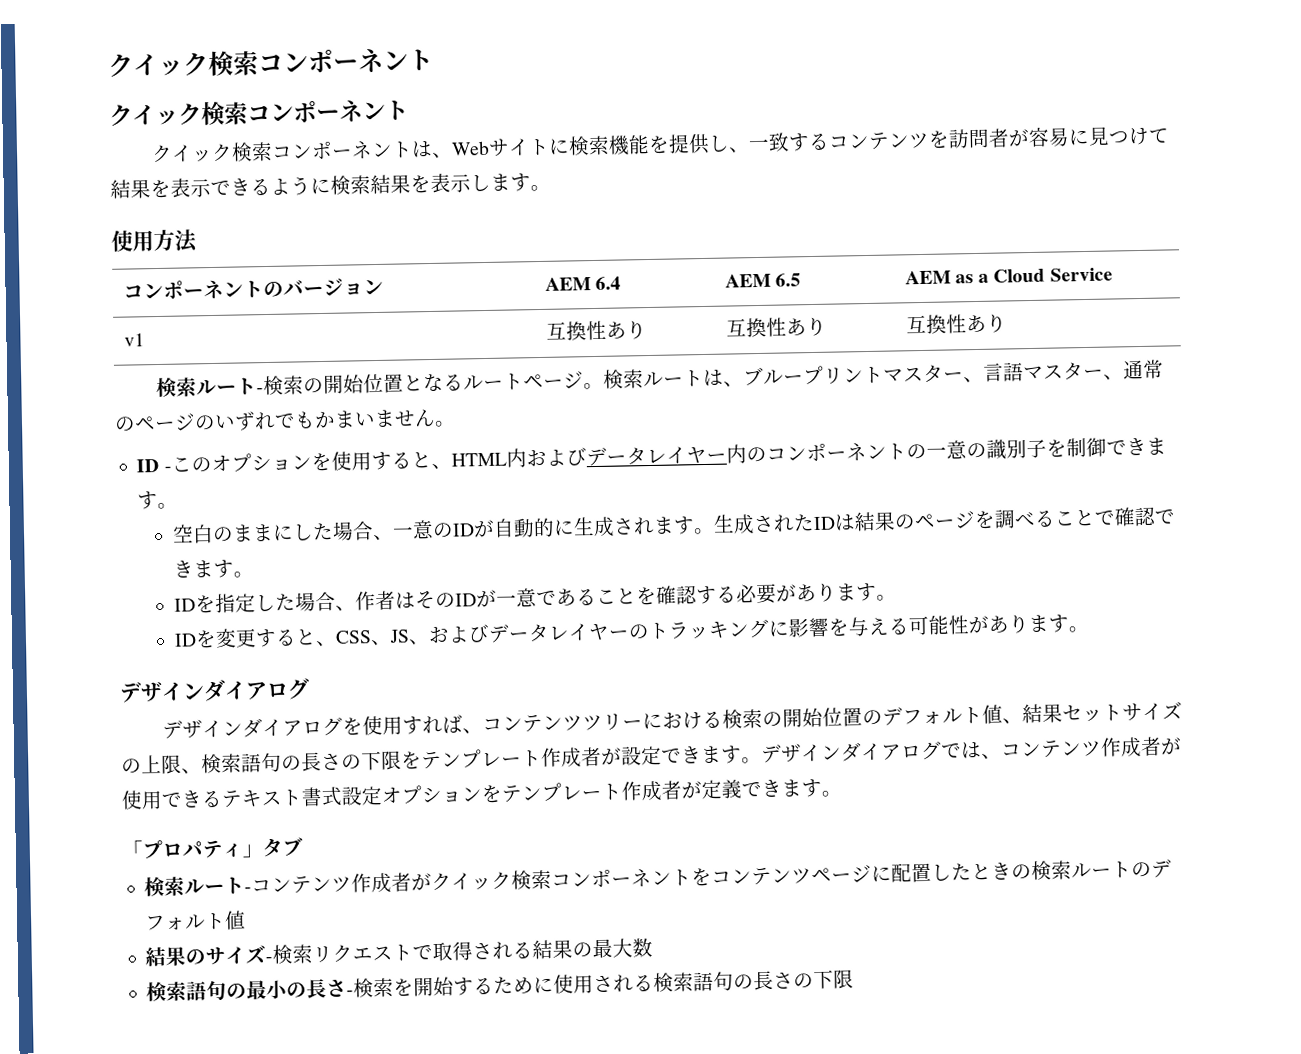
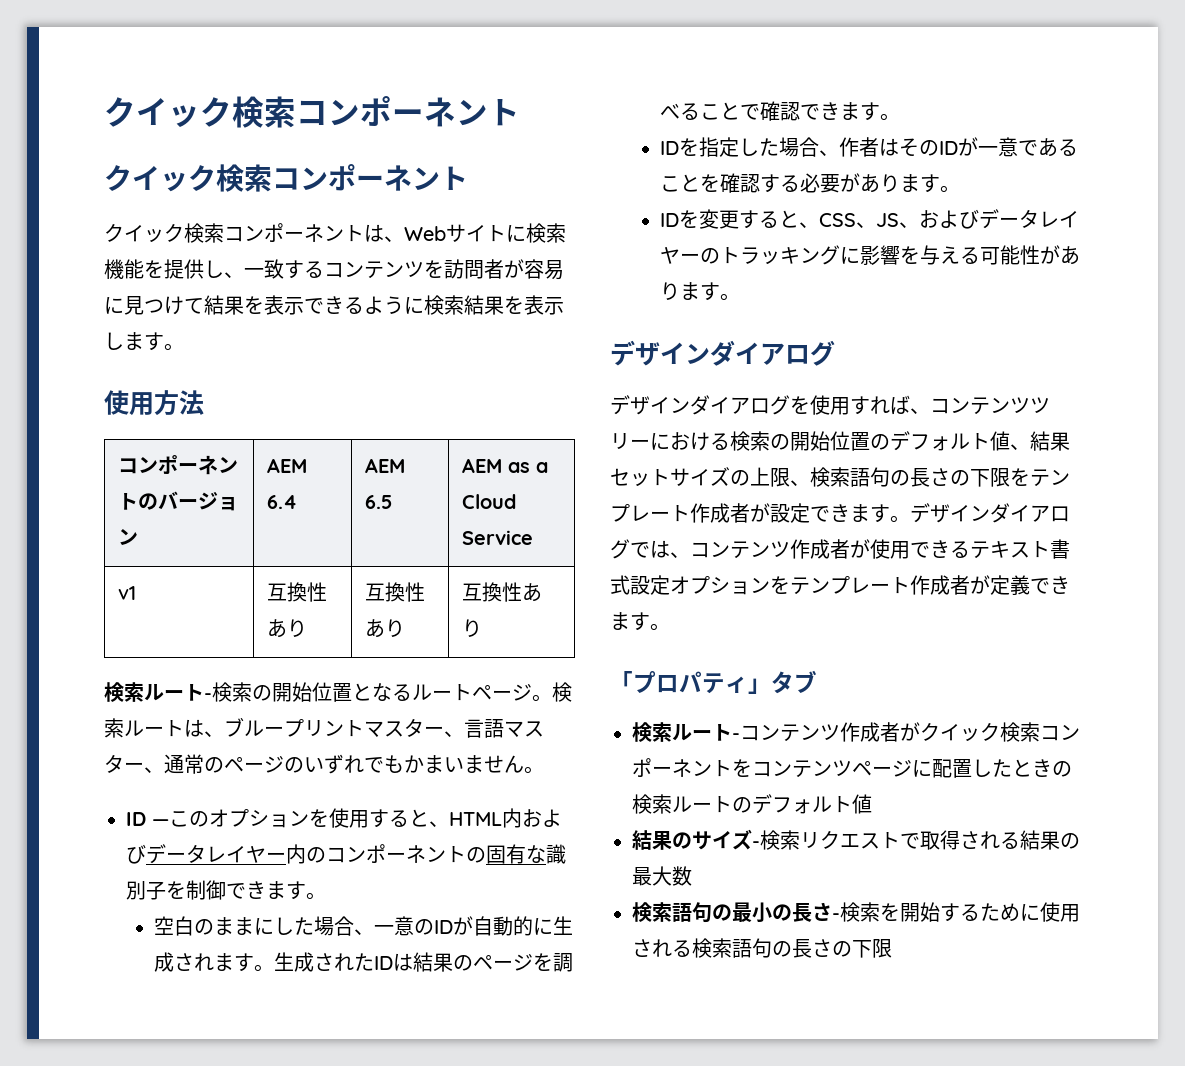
[163,466,172,472] - -> [152,819,169,826] —
[925,440,987,460] 一意の -> [486,844,546,864] 固有な

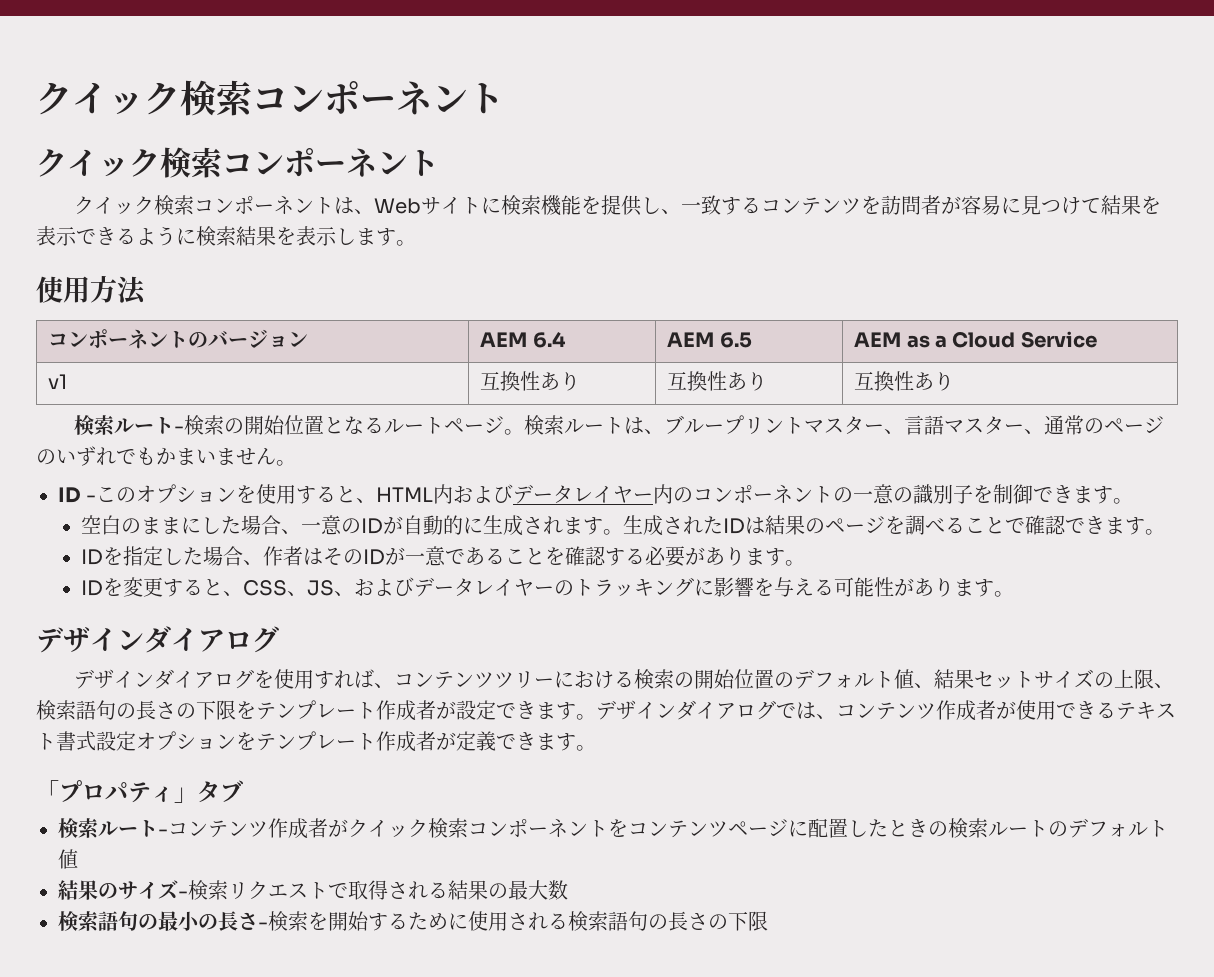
[152,819,169,826] — -> [86,495,97,502] -
[486,844,546,864] 固有な -> [853,484,914,504] 一意の

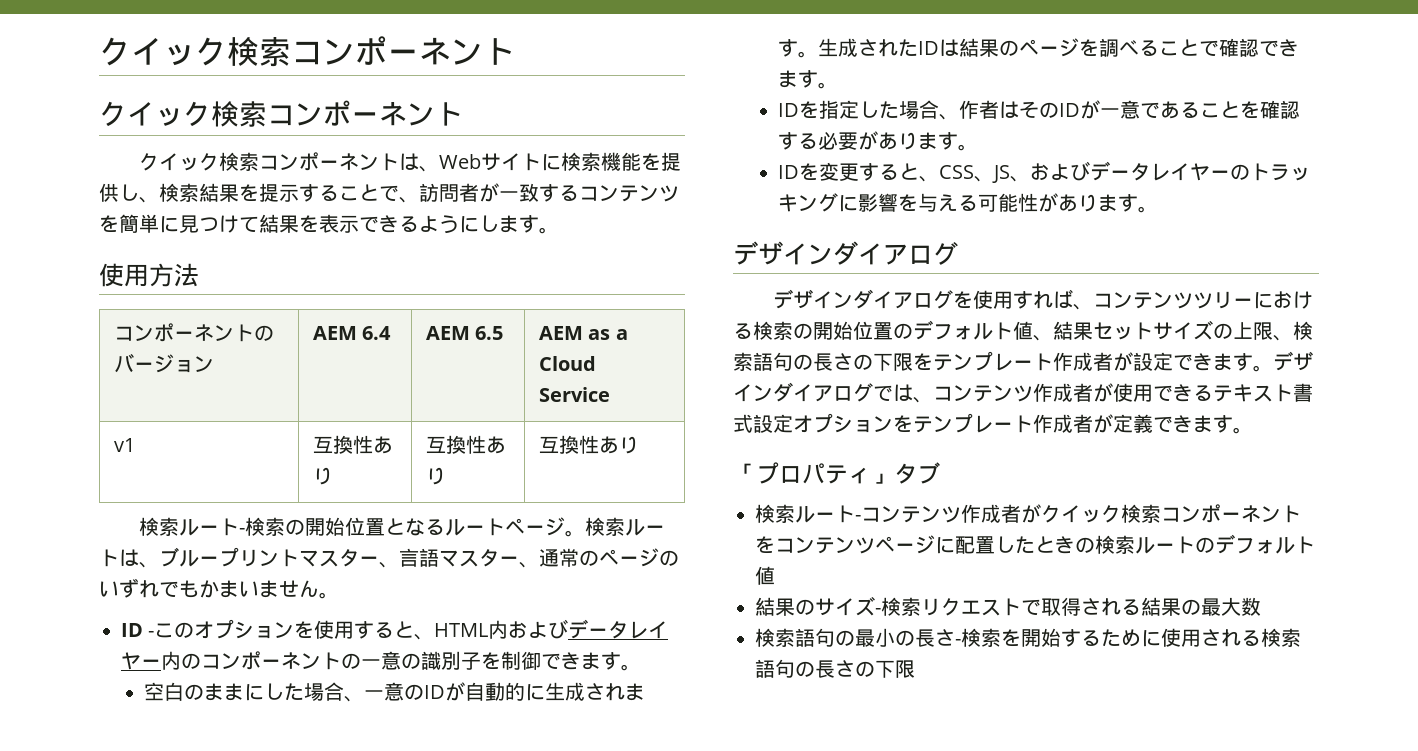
(681, 211) none -> [159,183,499,203] 検索結果を提示することで、訪問者が
[880,195,1001,215] 訪問者が容易 -> [119,214,159,233] 簡単
[196,226,337,246] 検索結果を表示 -> (479, 224) none

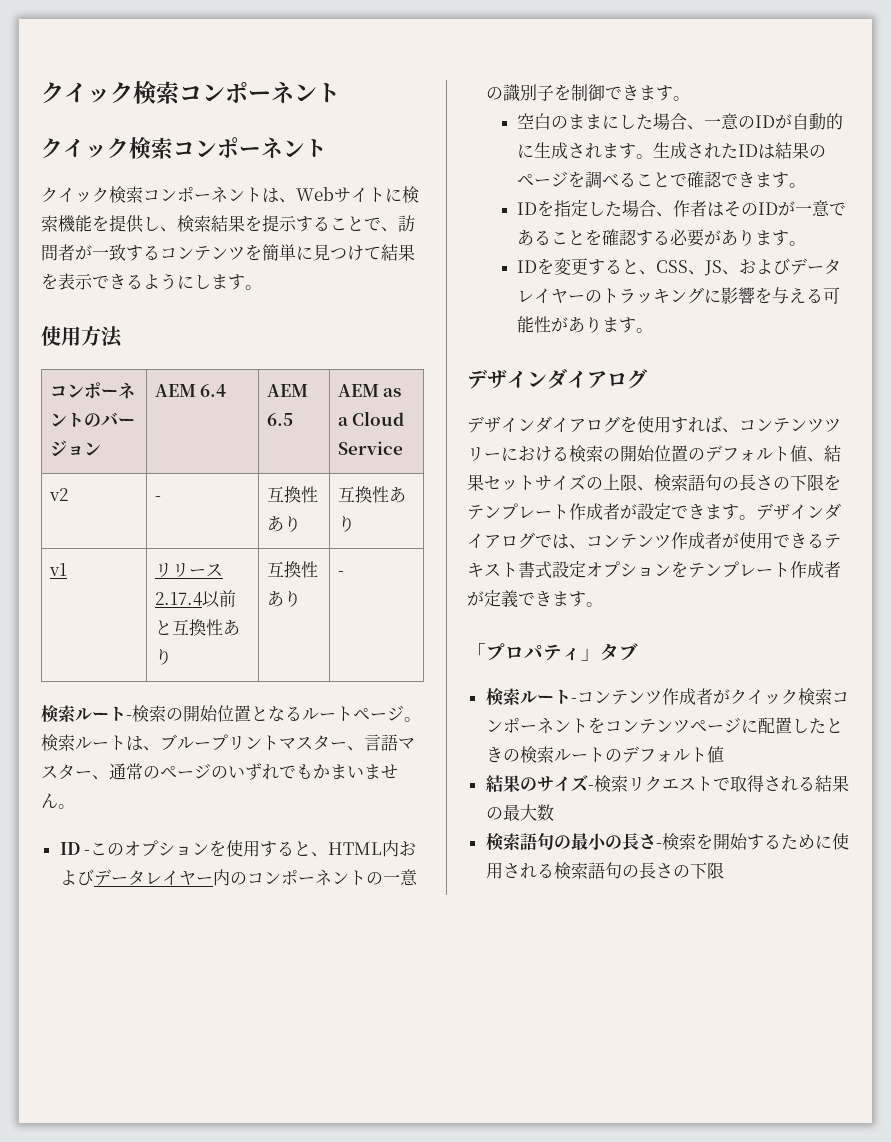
[113,438,135,452] [312,435,393,454] [312,467,333,485] [425,435,506,454] [425,467,446,485] [538,435,639,454] v1 | 互換性あり | 互換性あり | 互換性あり -> [48,488,68,501] [154,496,161,501] [266,486,318,503] [266,515,301,532] [337,486,406,503] [337,515,355,532] [48,563,67,576] [154,563,223,577] [154,590,236,608] [154,619,240,636] [154,648,172,665] [266,561,318,578] [266,590,301,607] [337,571,344,576] v2 | - | 互換性あり | 互換性あり // v1 | リリース2.17.4以前と互換性あり | 互換性あり | -

